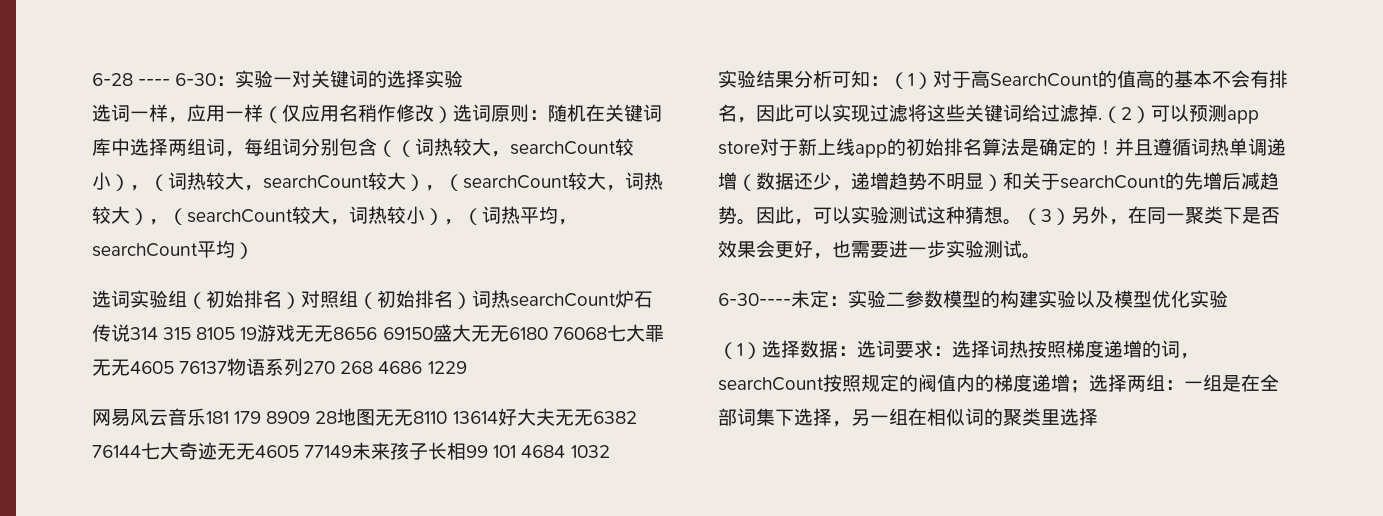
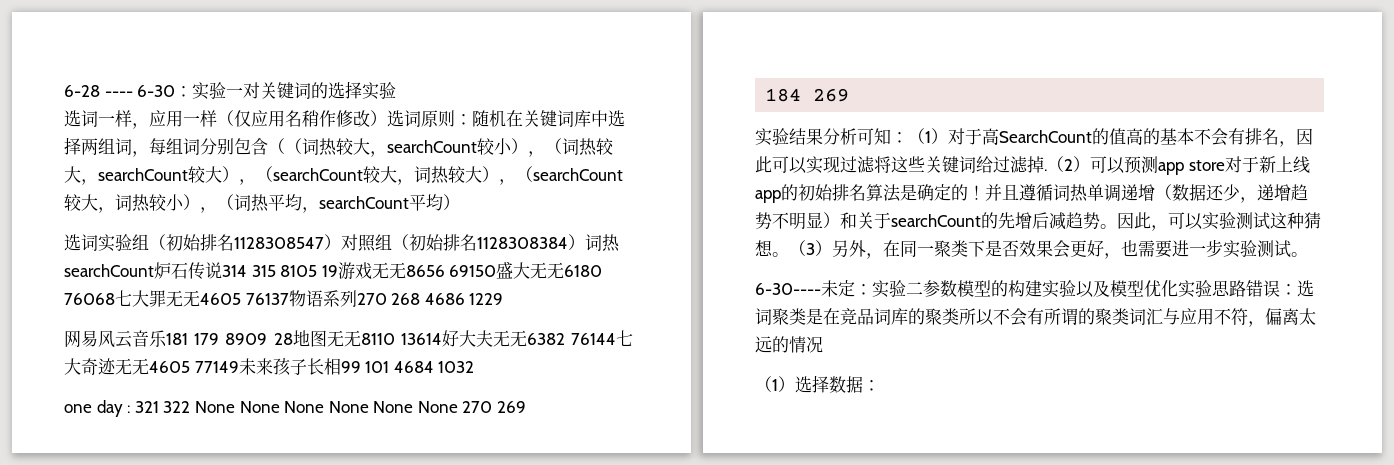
(282, 299) none -> [234,237,324,249] 1128308547
(453, 299) none -> [477,237,568,249] 1128308384
(610, 451) none -> [64,400,527,417] [765,88,850,102] // one day : 321 322 None None None None None None 270 269 // 184 269
(1228, 299) none -> [1212,280,1314,297] [755,308,1316,327] [755,336,823,353] 思路错误：选词聚类是在竞品词库的聚类所以不会有所谓的聚类词汇与应用不符，偏离太远的情况
[857,340,1199,359] [718,374,1279,393] [718,408,1098,427] 选词要求：选择词热按照梯度递增的词，searchCount按照规定的阀值内的梯度递增；选择两组：一组是在全部词集下选择，另一组在相似词的聚类里选择 -> (880, 385) none

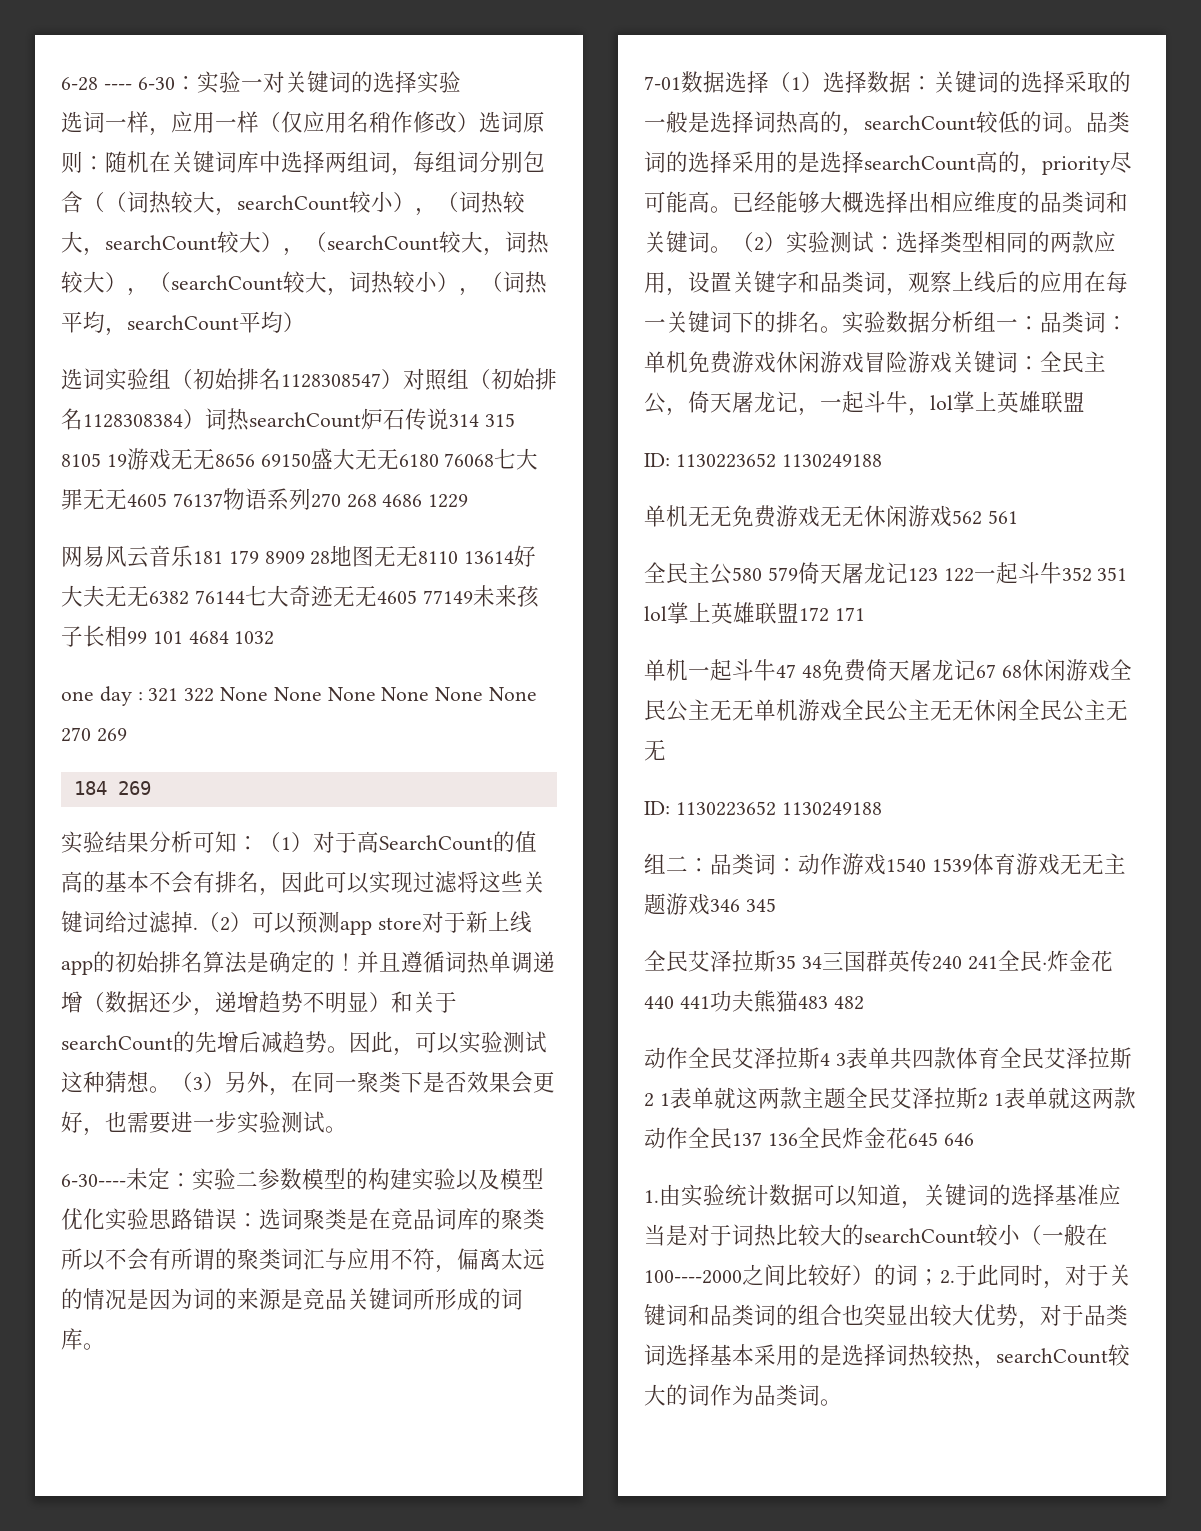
(823, 344) // -> [127,1288,523,1311] [61,1328,105,1350] [644,71,769,93] 是因为词的来源是竞品关键词所形成的词库。 // 7-01数据选择
(880, 385) none -> [933,71,1131,93] [644,111,1130,136] [644,151,1132,176] [644,191,1128,213] [644,231,1116,254] [644,271,1128,296] [644,311,1128,334] [644,351,1106,374] [644,391,1085,416] [644,453,882,468] [644,505,1018,528] [644,562,1128,585] [644,602,865,624] [644,659,1132,682] [644,699,1128,722] [644,739,666,761] [644,801,882,816] [644,853,1126,875] [644,893,776,915] [644,950,1113,972] [644,990,864,1013] [644,1047,1132,1070] [644,1087,1136,1109] [644,1127,974,1149] [644,1184,1121,1209] [644,1224,1108,1247] [644,1264,1131,1289] [644,1304,1128,1329] [644,1344,1130,1369] [644,1384,842,1406] 关键词的选择采取的一般是选择词热高的，searchCount较低的词。品类词的选择采用的是选择searchCount高的，priority尽可能高。已经能够大概选择出相应维度的品类词和关键词。（2）实验测试：选择类型相同的两款应用，设置关键字和品类词，观察上线后的应用在每一关键词下的排名。实验数据分析组一：品类词：单机免费游戏休闲游戏冒险游戏关键词：全民主公，倚天屠龙记，一起斗牛，lol掌上英雄联盟 // ID: 1130223652 1130249188 // 单机无无免费游戏无无休闲游戏562 561 // 全民主公580 579倚天屠龙记123 122一起斗牛352 351 lol掌上英雄联盟172 171 // 单机一起斗牛47 48免费倚天屠龙记67 68休闲游戏全民公主无无单机游戏全民公主无无休闲全民公主无无 // ID: 1130223652 1130249188 // 组二：品类词：动作游戏1540 1539体育游戏无无主题游戏346 345 // 全民艾泽拉斯35 34三国群英传240 241全民·炸金花440 441功夫熊猫483 482 // 动作全民艾泽拉斯4 3表单共四款体育全民艾泽拉斯2 1表单就这两款主题全民艾泽拉斯2 1表单就这两款动作全民137 136全民炸金花645 646 // 1.由实验统计数据可以知道，关键词的选择基准应当是对于词热比较大的searchCount较小（一般在100----2000之间比较好）的词；2.于此同时，对于关键词和品类词的组合也突显出较大优势，对于品类词选择基本采用的是选择词热较热，searchCount较大的词作为品类词。

